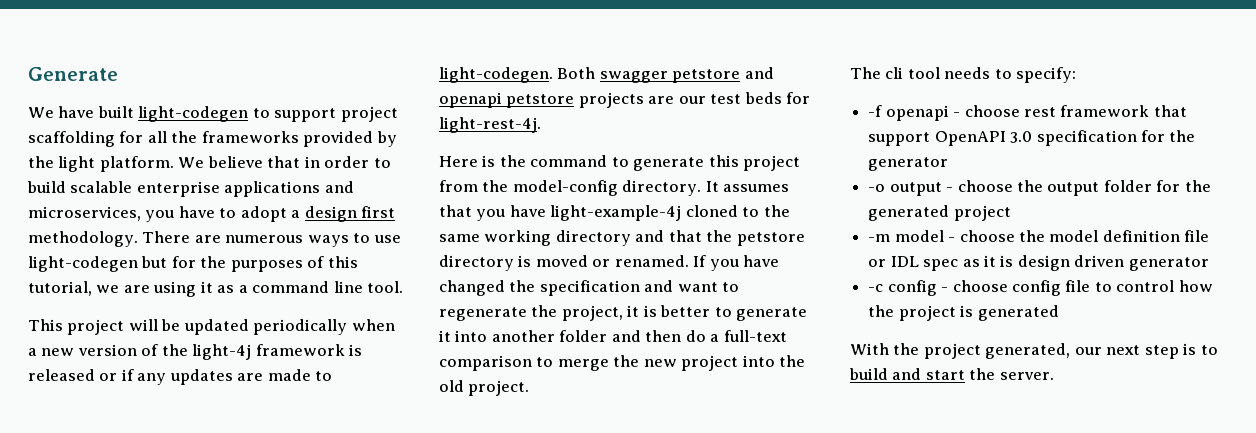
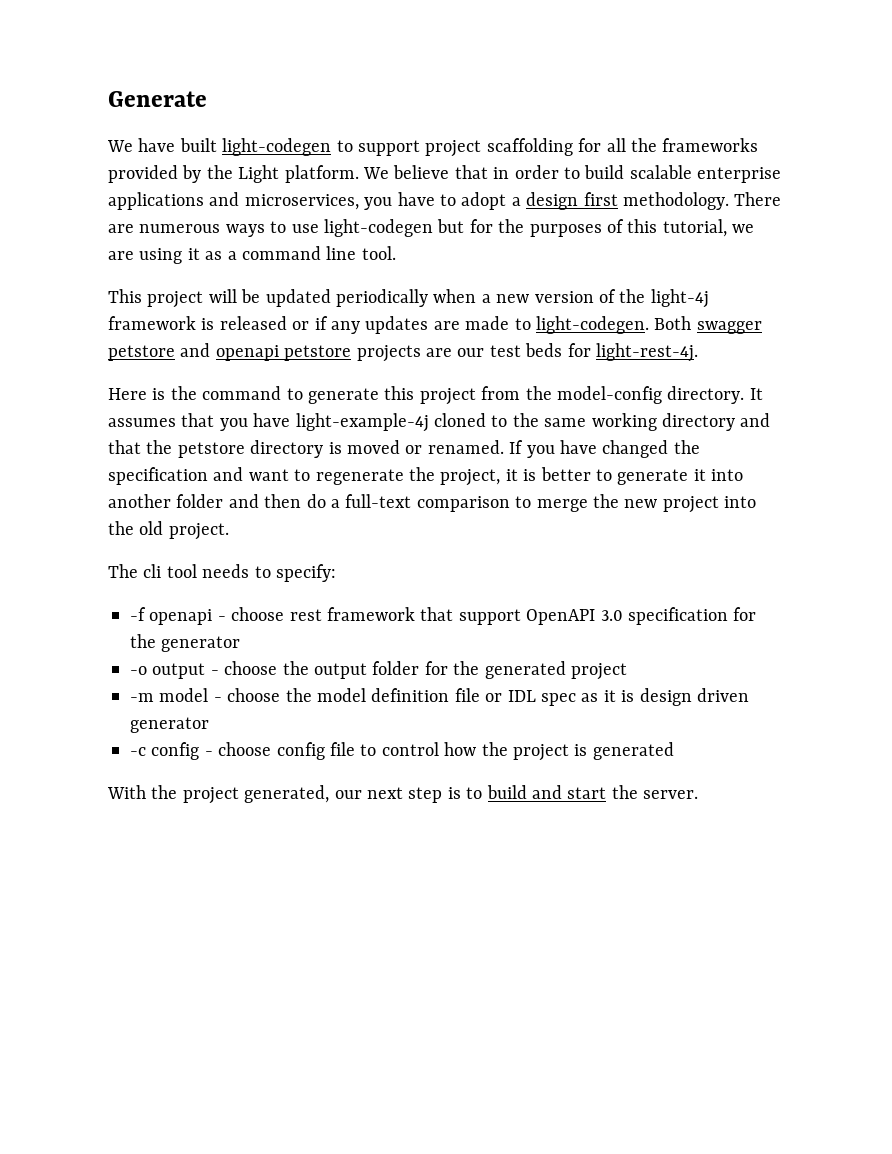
[58,156,96,172] light -> [238,165,280,183] Light

